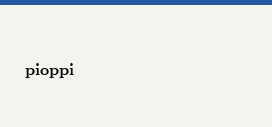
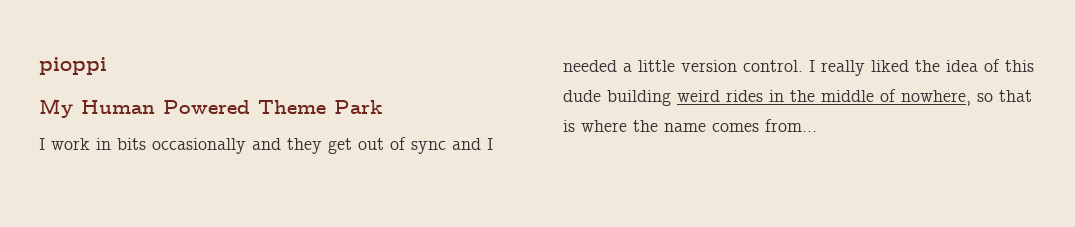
(74, 70) none -> [39,98,382,118] [39,137,493,154] [563,59,1034,76] [563,89,1032,106] [563,119,817,132] // My Human Powered Theme Park // I work in bits occasionally and they get out of sync and I needed a little version control. I really liked the idea of this dude building weird rides in the middle of nowhere, so that is where the name comes from...

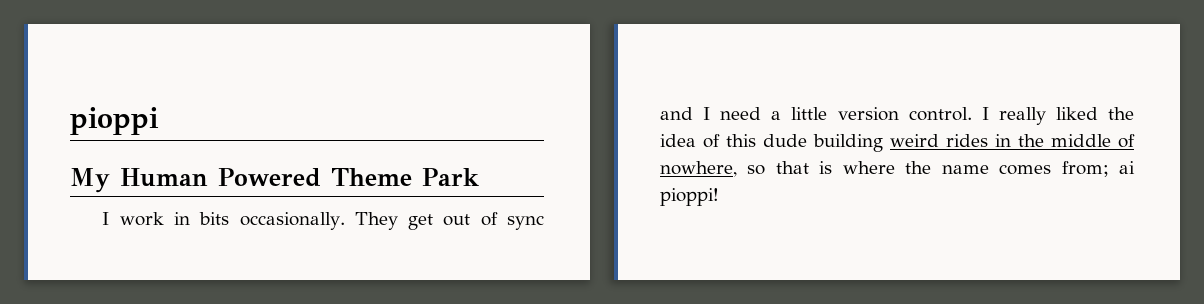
[152,138,322,154] occasionally and they -> [239,212,398,230] occasionally. They
[563,60,617,72] needed -> [720,107,762,120] need
[765,119,817,132] from... -> [1061,161,1135,177] [660,188,719,206] from; ai pioppi!

